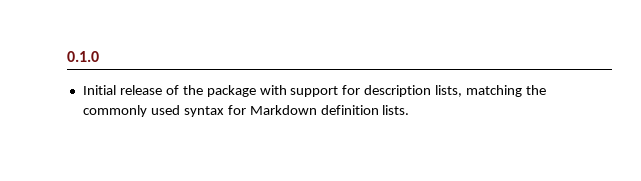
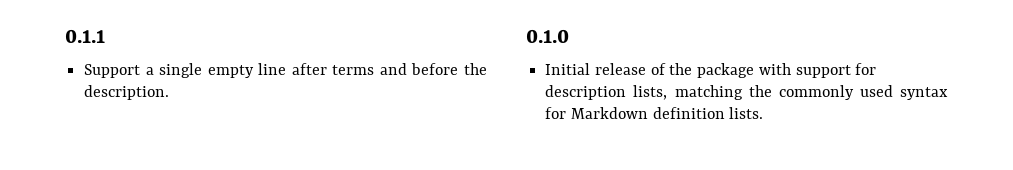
(67, 56) none -> [65,29,105,43] [84,63,487,78] [84,85,170,100] 0.1.1 // Support a single empty line after terms and before the description. //

